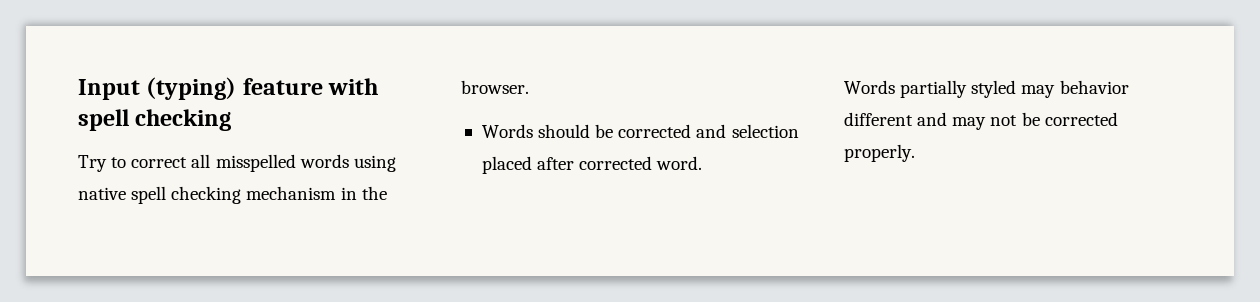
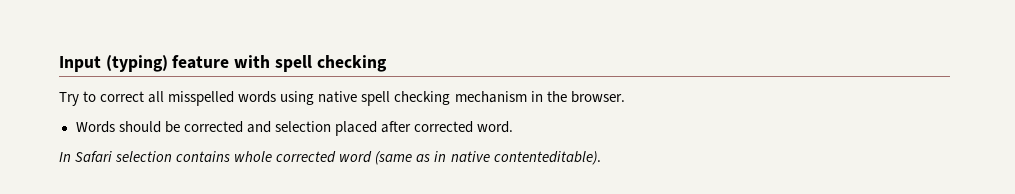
[844,80,1129,98] [844,112,1118,130] [844,144,915,162] Words partially styled may behavior different and may not be corrected properly. -> [59,151,601,165] In Safari selection contains whole corrected word (same as in native contenteditable).

